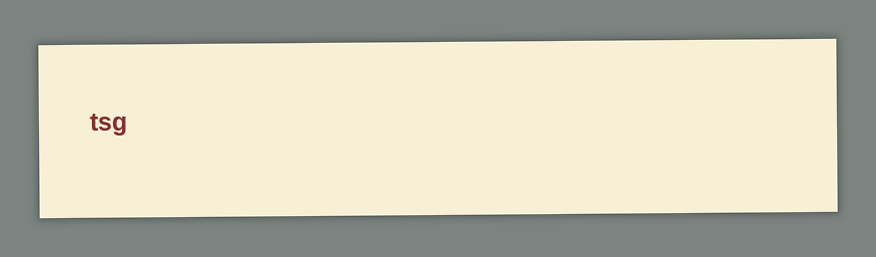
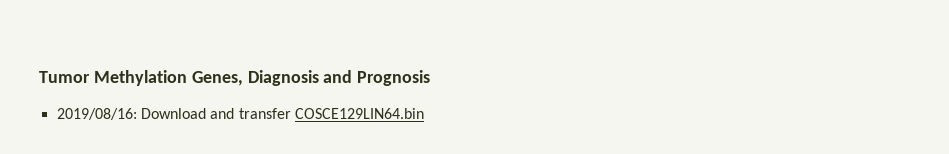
[89,113,128,136] tsg -> [39,70,431,86] [56,108,424,120] Tumor Methylation Genes, Diagnosis and Prognosis // 2019/08/16: Download and transfer COSCE129LIN64.bin

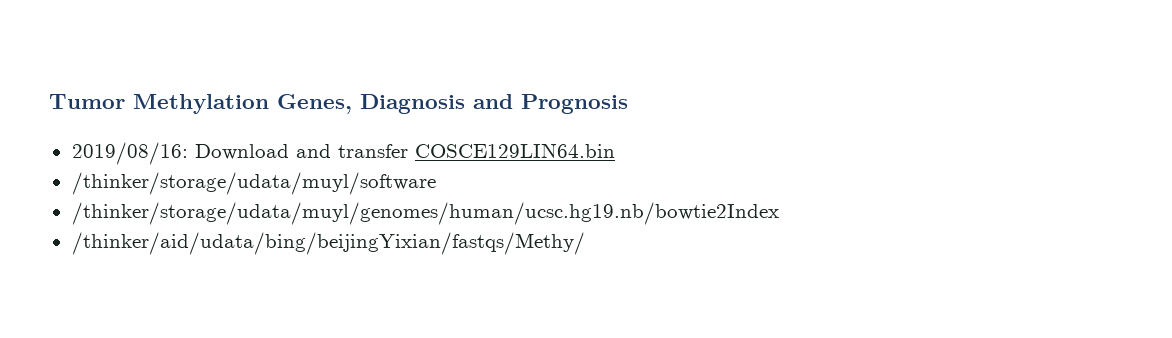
(424, 113) none -> [71,172,436,195] [71,202,779,225] [71,232,585,255] // /thinker/storage/udata/muyl/software // /thinker/storage/udata/muyl/genomes/human/ucsc.hg19.nb/bowtie2Index // /thinker/aid/udata/bing/beijingYixian/fastqs/Methy/

